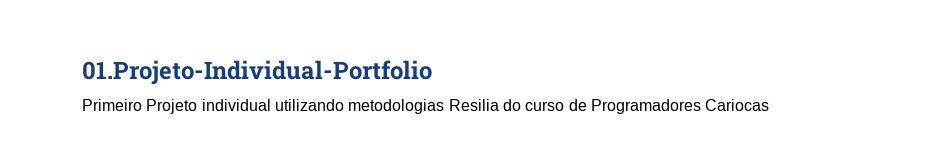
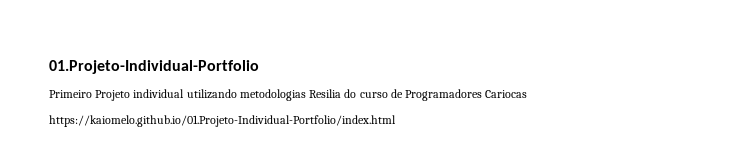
(770, 105) none -> [49,115,396,127] // https://kaiomelo.github.io/01.Projeto-Individual-Portfolio/index.html

